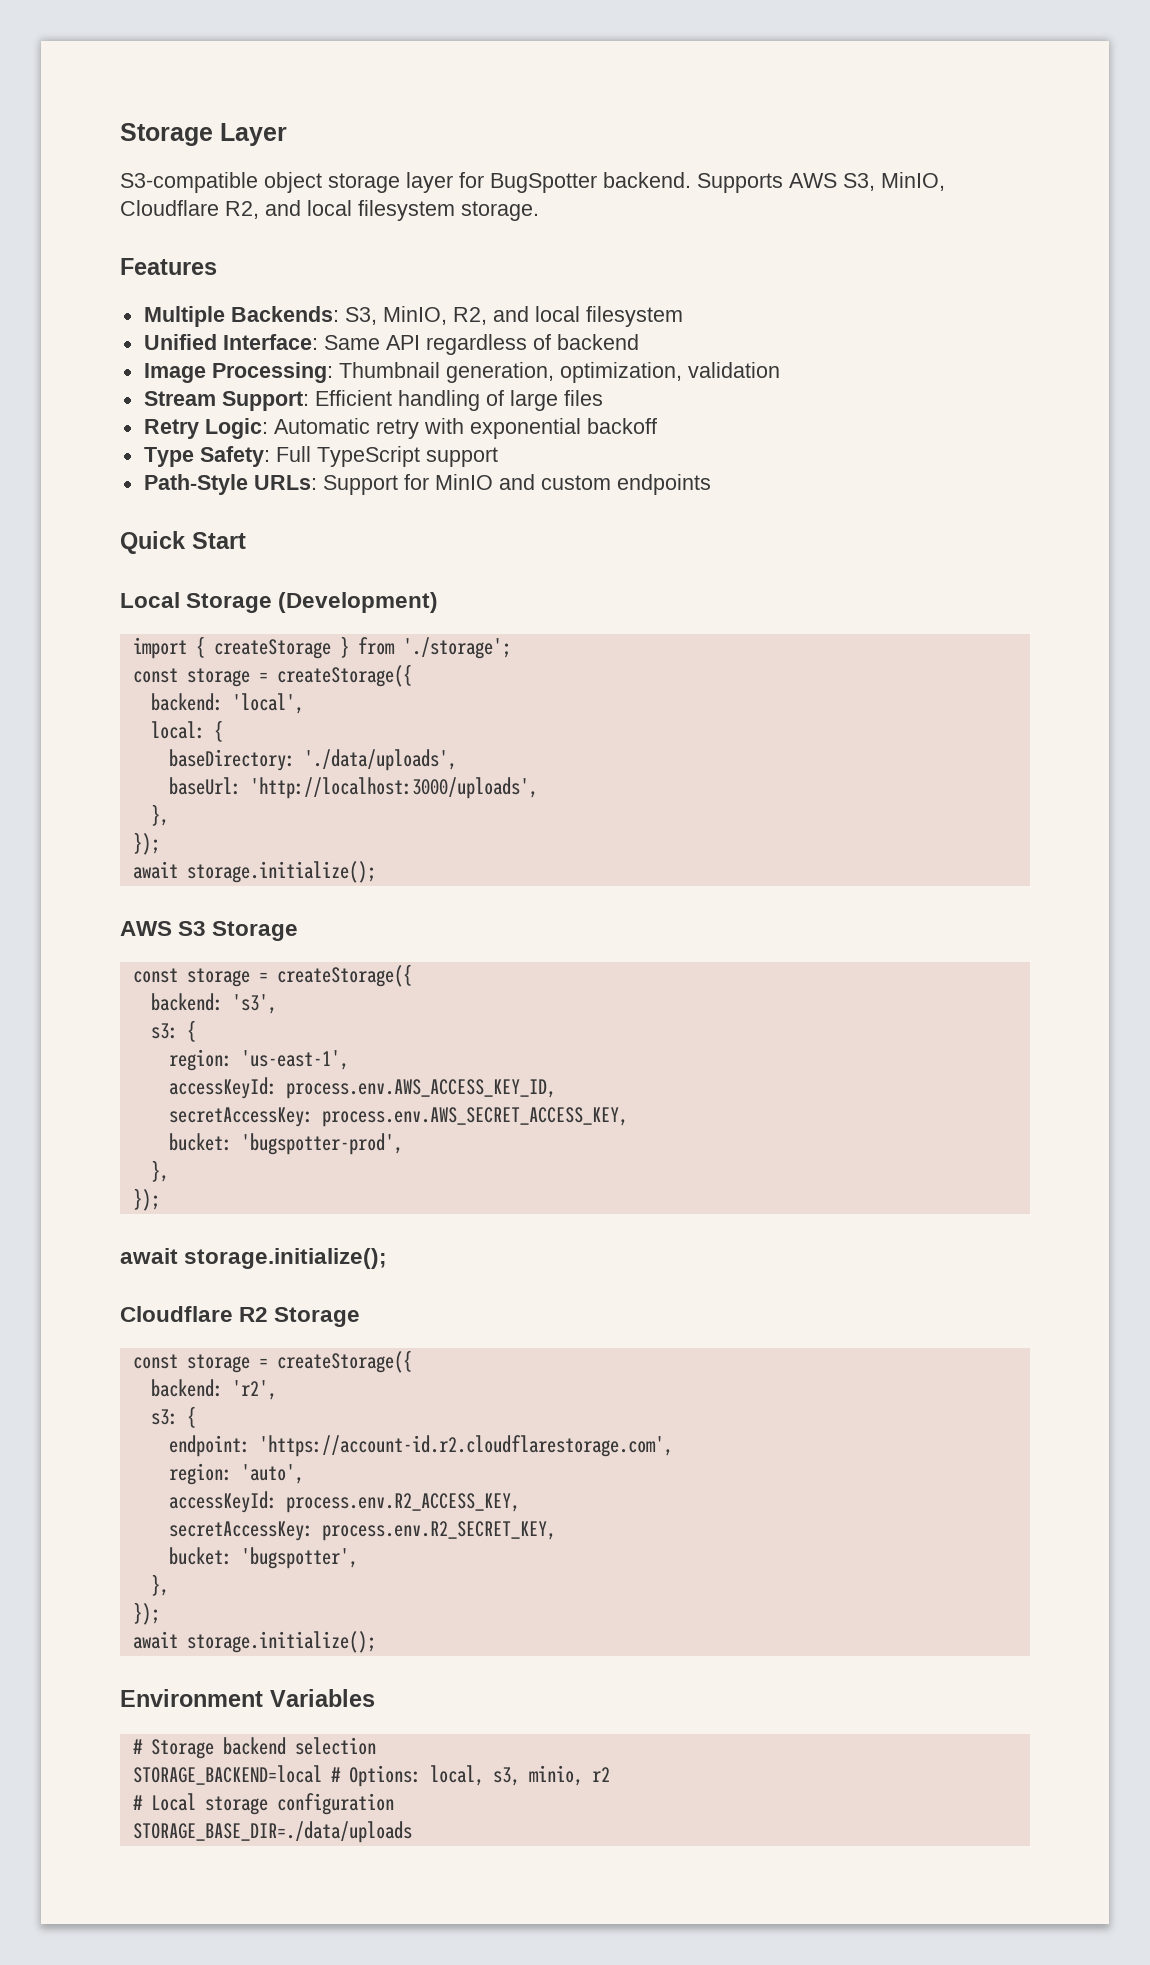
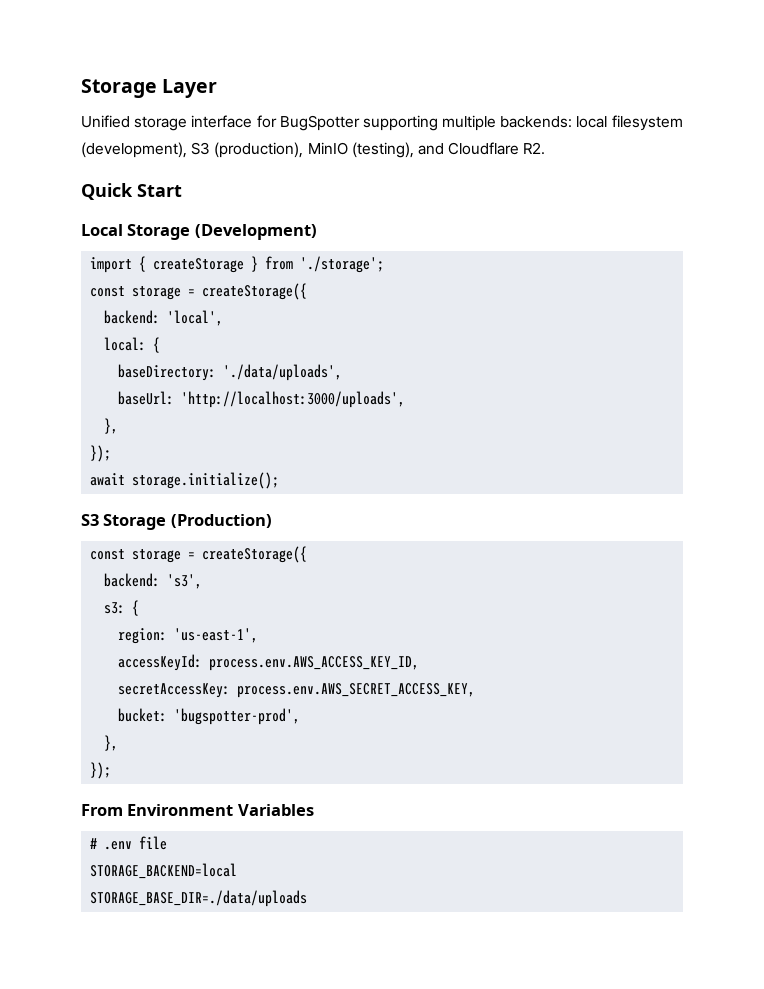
[120,172,945,193] [120,200,539,221] [120,258,217,275] [143,306,683,327] [143,334,639,355] [143,362,780,383] [143,390,603,411] [143,418,657,439] [143,446,498,467] [143,474,711,495] S3-compatible object storage layer for BugSpotter backend. Supports AWS S3, MinIO, Cloudflare R2, and local filesystem storage. // Features // Multiple Backends: S3, MinIO, R2, and local filesystem // Unified Interface: Same API regardless of backend // Image Processing: Thumbnail generation, optimization, validation // Stream Support: Efficient handling of large files // Retry Logic: Automatic retry with exponential backoff // Type Safety: Full TypeScript support // Path-Style URLs: Support for MinIO and custom endpoints -> [81,115,683,131] [81,142,546,158] Unified storage interface for BugSpotter supporting multiple backends: local filesystem (development), S3 (production), MinIO (testing), and Cloudflare R2.
[120,921,172,936] AWS -> (280, 480) none
(299, 931) none -> [170,514,272,528] (Production)
[120,1248,388,1269] [120,1306,361,1327] [132,1350,412,1373] [150,1379,277,1400] [150,1406,196,1428] [168,1435,673,1457] [168,1463,304,1485] [168,1491,520,1513] [168,1521,556,1541] [168,1547,358,1569] [150,1574,169,1596] [132,1602,160,1625] [132,1631,376,1653] [120,1689,375,1707] [132,1737,376,1759] [132,1765,610,1787] [132,1793,394,1815] await storage.initialize(); // Cloudflare R2 Storage // const storage = createStorage({ // backend: 'r2', // s3: { // endpoint: 'https://account-id.r2.cloudflarestorage.com', // region: 'auto', // accessKeyId: process.env.R2_ACCESS_KEY, // secretAccessKey: process.env.R2_SECRET_KEY, // bucket: 'bugspotter', // }, // }); // await storage.initialize(); // Environment Variables // # Storage backend selection // STORAGE_BACKEND=local # Options: local, s3, minio, r2 // # Local storage configuration -> [81,804,314,816] [90,836,168,850] [90,863,238,879] From Environment Variables // # .env file // STORAGE_BACKEND=local

